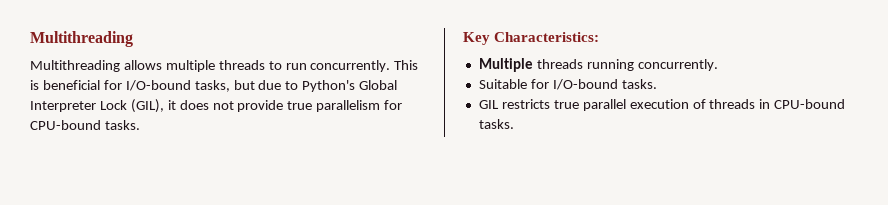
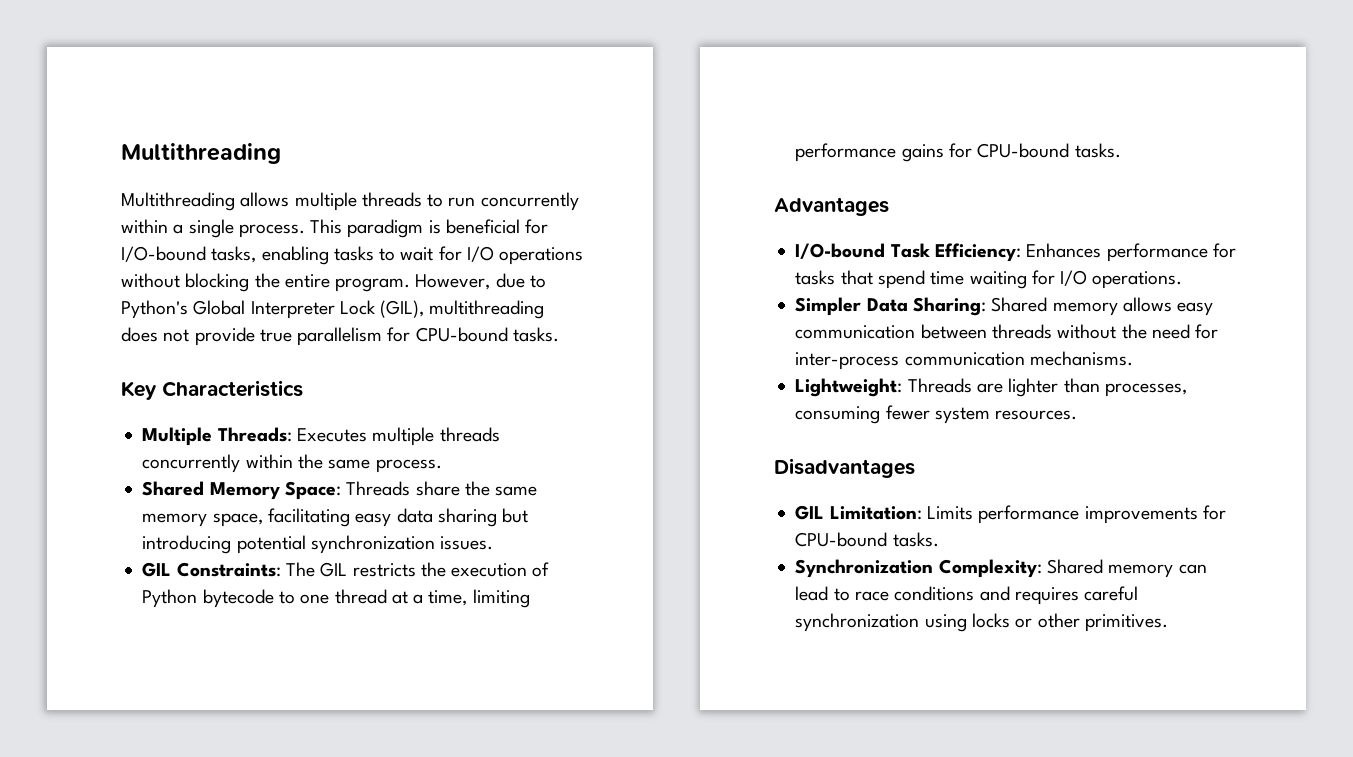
[310,60,419,72] concurrently. This -> [480,192,579,211] [121,219,424,238] concurrently within a single process. This paradigm
[233,80,255,90] but -> [261,246,584,265] [121,273,491,292] enabling tasks to wait for I/O operations without blocking the entire program. However,
[167,100,176,110] it -> [429,300,545,319] multithreading
[494,32,600,42] Characteristics: -> [162,380,303,397] Characteristics
[536,59,718,71] [478,79,657,90] [478,99,846,111] [478,119,514,129] threads running concurrently. // Suitable for I/O-bound tasks. // GIL restricts true parallel execution of threads in CPU-bound tasks. -> [217,427,500,446] [142,454,442,473] [142,481,538,500] [142,508,529,527] [142,535,494,554] [142,562,550,577] [142,589,530,608] [795,143,1121,162] [774,197,889,216] [795,243,1236,262] [795,270,1183,289] [795,297,1214,316] [795,324,1219,339] [795,351,1133,370] [795,378,1187,397] [795,405,1078,424] [774,458,915,478] [795,505,1226,524] [795,532,939,547] [795,559,1207,578] [795,586,1139,605] [795,613,1168,632] Threads: Executes multiple threads concurrently within the same process. // Shared Memory Space: Threads share the same memory space, facilitating easy data sharing but introducing potential synchronization issues. // GIL Constraints: The GIL restricts the execution of Python bytecode to one thread at a time, limiting performance gains for CPU-bound tasks. // Advantages // I/O-bound Task Efficiency: Enhances performance for tasks that spend time waiting for I/O operations. // Simpler Data Sharing: Shared memory allows easy communication between threads without the need for inter-process communication mechanisms. // Lightweight: Threads are lighter than processes, consuming fewer system resources. // Disadvantages // GIL Limitation: Limits performance improvements for CPU-bound tasks. // Synchronization Complexity: Shared memory can lead to race conditions and requires careful synchronization using locks or other primitives.

